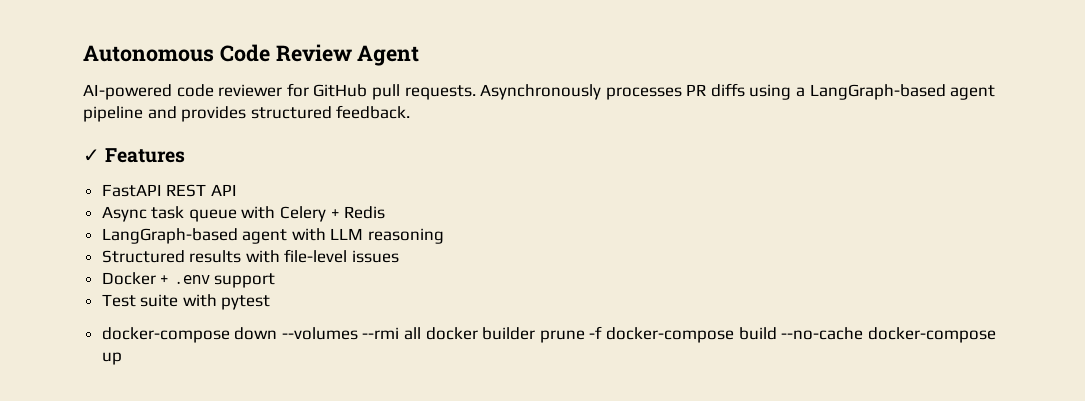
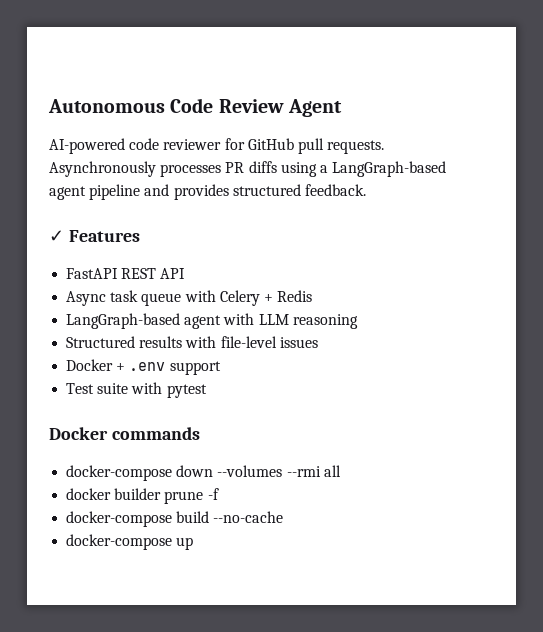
(271, 302) none -> [49,427,200,440] // Docker commands
(422, 333) none -> (341, 471) //
(603, 332) none -> (219, 494) //
(864, 333) none -> (284, 517) //

